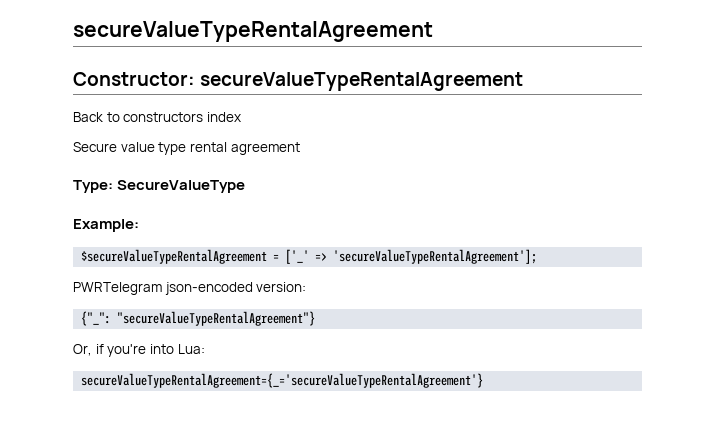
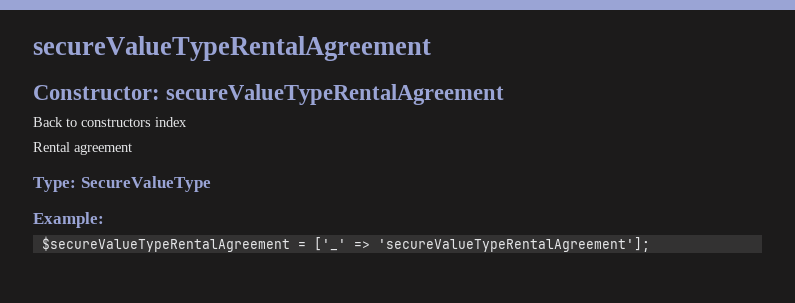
[73,142,227,155] Secure value type rental -> [33,142,70,152] Rental
[73,282,307,295] [81,311,316,326] [73,344,205,357] [81,373,484,388] // PWRTelegram json-encoded version: // {"_": "secureValueTypeRentalAgreement"} // Or, if you're into Lua: // secureValueTypeRentalAgreement={_='secureValueTypeRentalAgreement'} -> (650, 244) none

